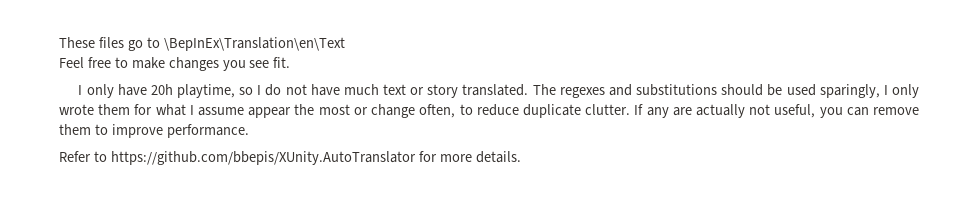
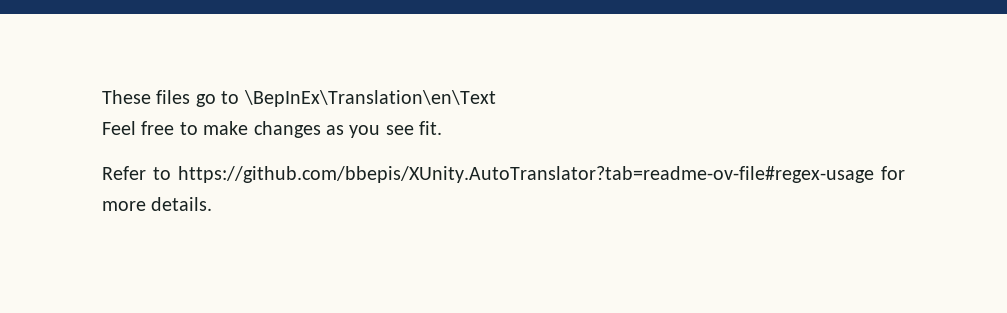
(219, 64) none -> [326,125,344,135] as
[78,84,919,98] [59,104,920,118] [59,124,249,138] // I only have 20h playtime, so I do not have much text or story translated. The regexes and substitutions should be used sparingly, I only wrote them for what I assume appear the most or change often, to reduce duplicate clutter. If any are actually not useful, you can remove them to improve performance. -> (443, 128) none
[110,151,416,165] https://github.com/bbepis/XUnity.AutoTranslator -> [178,166,874,183] https://github.com/bbepis/XUnity.AutoTranslator?tab=readme-ov-file#regex-usage

